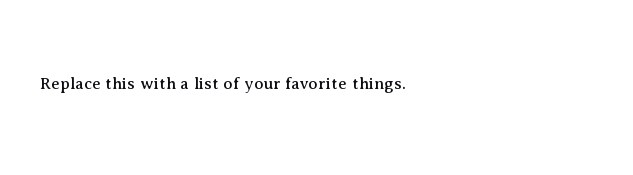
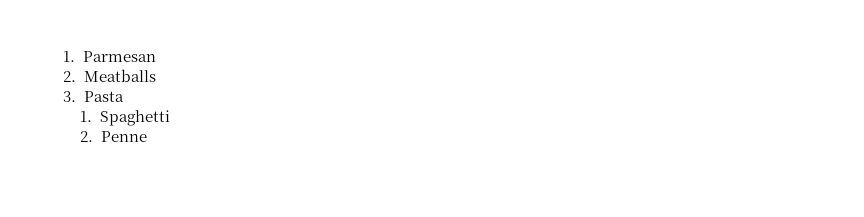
[40,77,406,93] Replace this with a list of your favorite things. -> [63,51,156,62] [63,69,156,82] [63,91,124,102] [80,110,170,126] [80,131,147,142] 1. Parmesan // 2. Meatballs // 3. Pasta // 1. Spaghetti // 2. Penne

